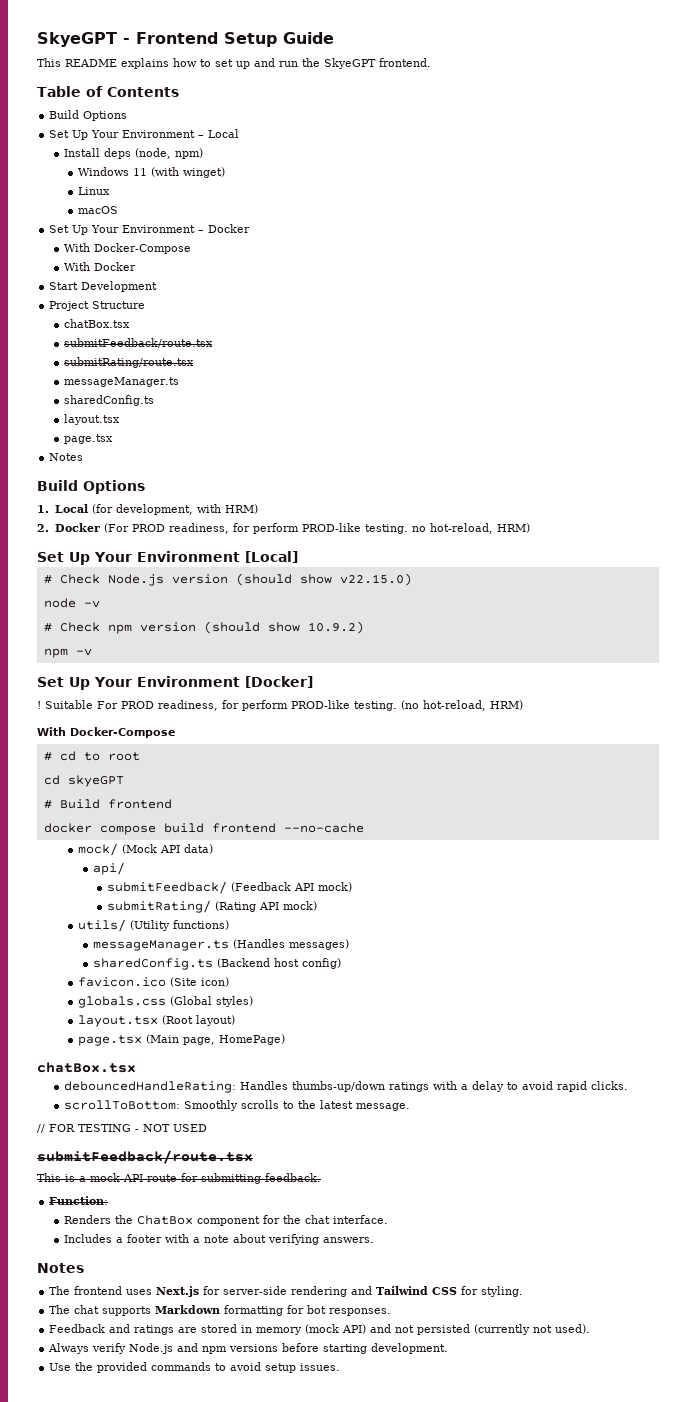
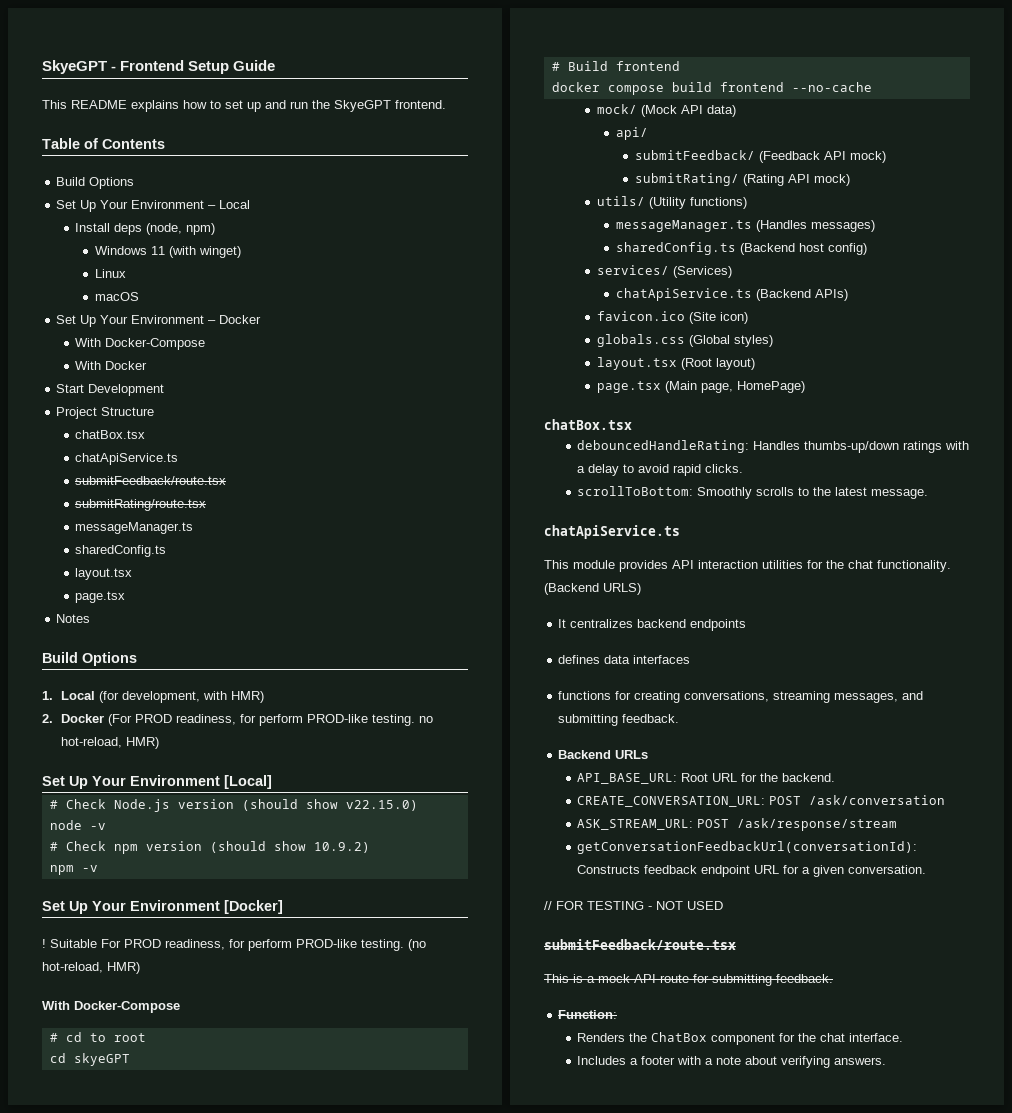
(130, 323) none -> [75,453,179,465] // chatApiService.ts
[224,504,258,514] HRM) -> [231,691,265,703] HMR)
[496,523,530,533] HRM) -> [126,737,160,749] HMR)
[490,700,523,710] HRM) -> [107,962,140,974] HMR)
(341, 963) none -> [596,265,732,278] [615,288,848,301] // services/ (Services) // chatApiService.ts (Backend APIs)
(410, 1107) none -> [544,525,680,539] [544,560,951,572] [544,583,641,595] [558,619,747,631] [558,655,691,664] [558,691,924,703] [558,714,680,726] [558,750,649,759] [577,773,836,784] [577,795,946,807] [577,818,898,831] [577,841,918,854] [577,865,927,877] // chatApiService.ts // This module provides API interaction utilities for the chat functionality. (Backend URLS) // It centralizes backend endpoints // defines data interfaces // functions for creating conversations, streaming messages, and submitting feedback. // Backend URLs // API_BASE_URL: Root URL for the backend. // CREATE_CONVERSATION_URL: POST /ask/conversation // ASK_STREAM_URL: POST /ask/response/stream // getConversationFeedbackUrl(conversationId): Constructs feedback endpoint URL for a given conversation.
[37,1263,84,1273] [49,1286,524,1297] [49,1305,392,1316] [49,1324,591,1335] [48,1343,449,1354] [49,1362,341,1373] // Notes // The frontend uses Next.js for server-side rendering and Tailwind CSS for styling. // The chat supports Markdown formatting for bot responses. // Feedback and ratings are stored in memory (mock API) and not persisted (currently not used). // Always verify Node.js and npm versions before starting development. // Use the provided commands to avoid setup issues. -> (887, 1061) none

